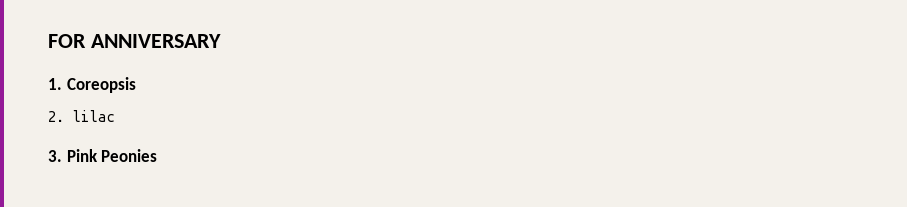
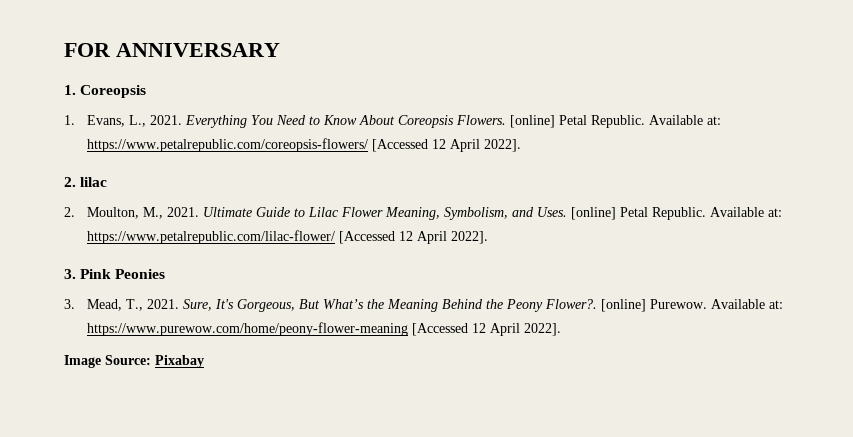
[48,110,115,122] [48,149,158,162] 2. lilac // 3. Pink Peonies -> [64,115,722,128] [87,138,522,152] [64,177,108,187] [64,207,783,220] [87,230,489,244] [64,269,166,279] [64,299,784,312] [87,322,562,336] [64,355,204,368] 1. Evans, L., 2021. Everything You Need to Know About Coreopsis Flowers. [online] Petal Republic. Available at: https://www.petalrepublic.com/coreopsis-flowers/ [Accessed 12 April 2022]. // 2. lilac // 2. Moulton, M., 2021. Ultimate Guide to Lilac Flower Meaning, Symbolism, and Uses. [online] Petal Republic. Available at: https://www.petalrepublic.com/lilac-flower/ [Accessed 12 April 2022]. // 3. Pink Peonies // 3. Mead, T., 2021. Sure, It's Gorgeous, But What’s the Meaning Behind the Peony Flower?. [online] Purewow. Available at: https://www.purewow.com/home/peony-flower-meaning [Accessed 12 April 2022]. // Image Source: Pixabay

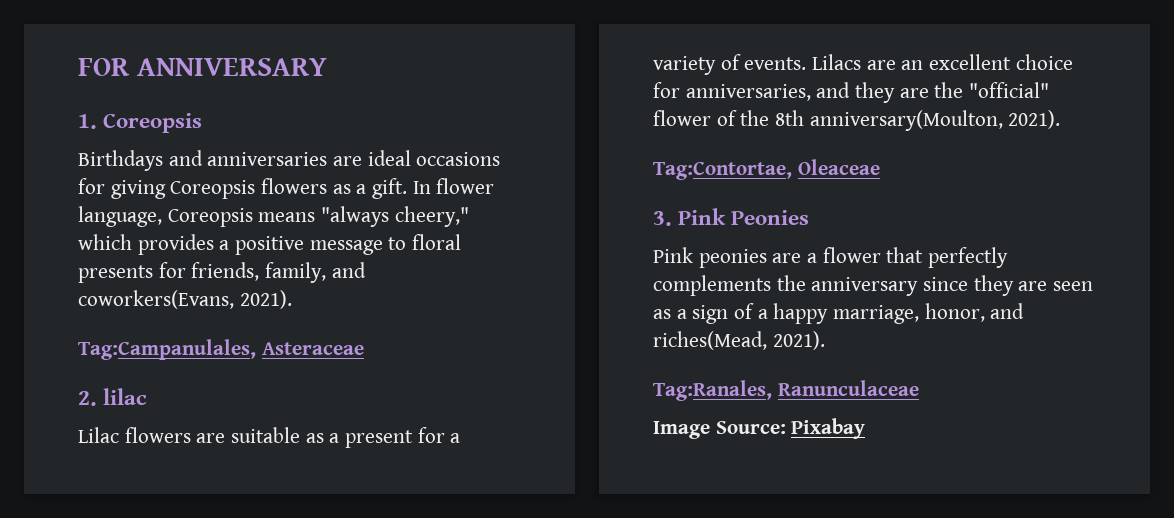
[64,115,722,128] [87,138,522,152] [64,177,108,187] [64,207,783,220] [87,230,489,244] [64,269,166,279] [64,299,784,312] [87,322,562,336] 1. Evans, L., 2021. Everything You Need to Know About Coreopsis Flowers. [online] Petal Republic. Available at: https://www.petalrepublic.com/coreopsis-flowers/ [Accessed 12 April 2022]. // 2. lilac // 2. Moulton, M., 2021. Ultimate Guide to Lilac Flower Meaning, Symbolism, and Uses. [online] Petal Republic. Available at: https://www.petalrepublic.com/lilac-flower/ [Accessed 12 April 2022]. // 3. Pink Peonies // 3. Mead, T., 2021. Sure, It's Gorgeous, But What’s the Meaning Behind the Peony Flower?. [online] Purewow. Available at: https://www.purewow.com/home/peony-flower-meaning [Accessed 12 April 2022]. -> [78,150,501,171] [78,178,495,199] [78,206,469,227] [78,234,462,255] [78,262,366,283] [78,290,292,309] [78,339,364,360] [78,388,148,406] [78,427,461,448] [653,54,1073,75] [653,82,1050,103] [653,110,1061,131] [653,159,880,180] [653,208,810,226] [653,247,1009,268] [653,275,1094,296] [653,303,1025,324] [653,331,825,350] [653,380,919,401] Birthdays and anniversaries are ideal occasions for giving Coreopsis flowers as a gift. In flower language, Coreopsis means "always cheery," which provides a positive message to floral presents for friends, family, and coworkers(Evans, 2021). // Tag:Campanulales, Asteraceae // 2. lilac // Lilac flowers are suitable as a present for a variety of events. Lilacs are an excellent choice for anniversaries, and they are the "official" flower of the 8th anniversary(Moulton, 2021). // Tag:Contortae, Oleaceae // 3. Pink Peonies // Pink peonies are a flower that perfectly complements the anniversary since they are seen as a sign of a happy marriage, honor, and riches(Mead, 2021). // Tag:Ranales, Ranunculaceae

